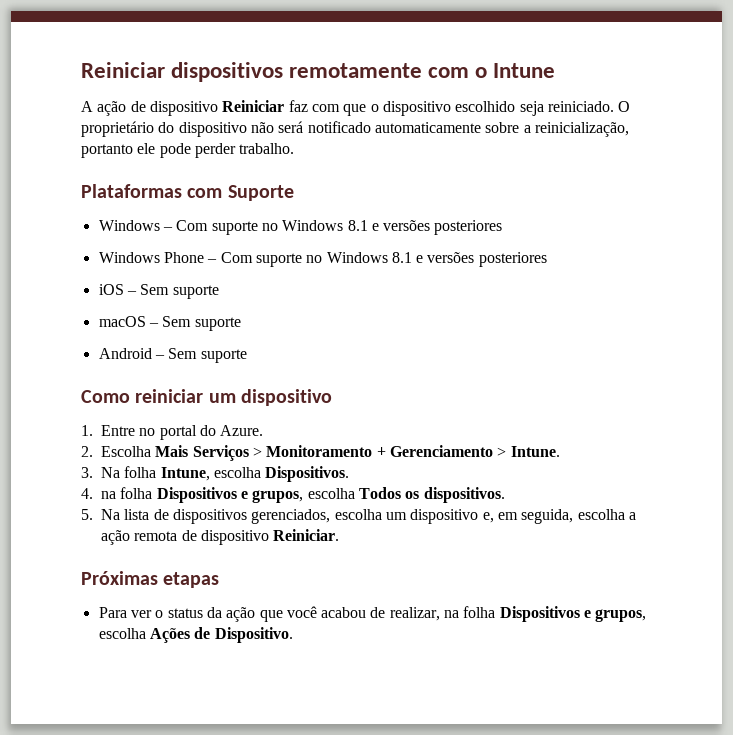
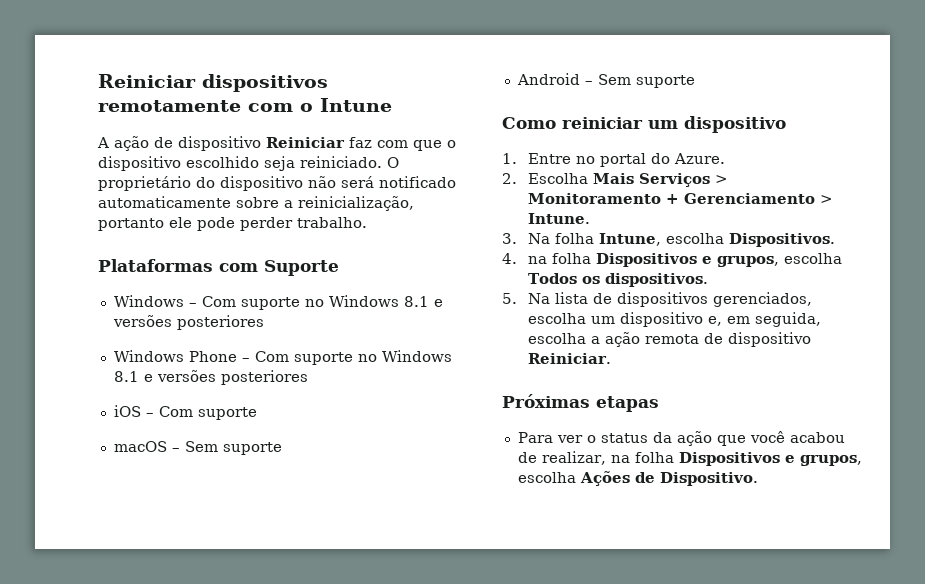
[140,284,170,295] Sem -> [158,406,193,417] Com

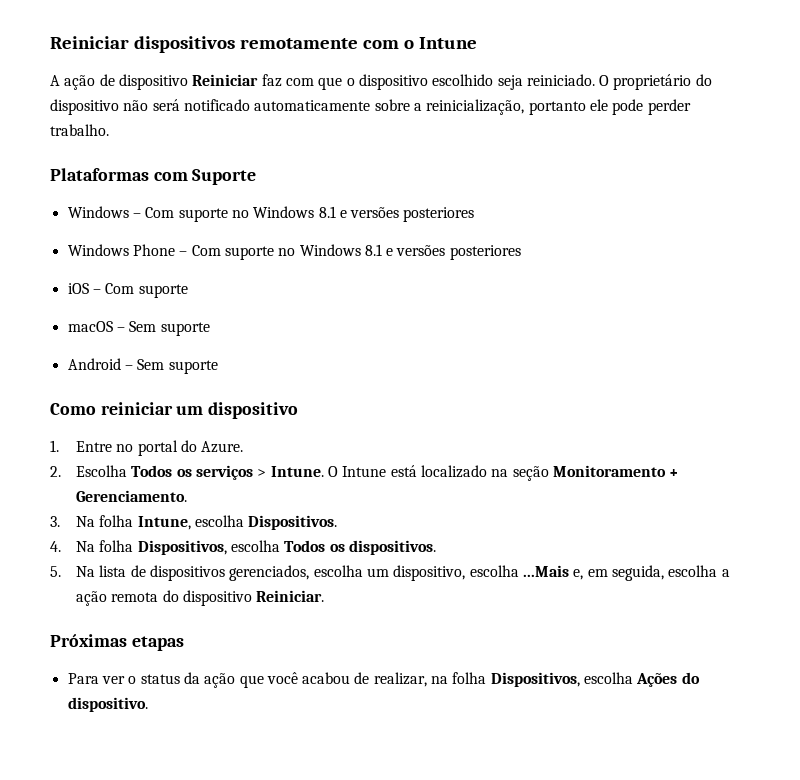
[593,173,729,187] [528,193,834,204] [528,213,591,224] Mais Serviços > Monitoramento + Gerenciamento > Intune. -> [131,465,679,481] [76,490,188,502] Todos os serviços > Intune. O Intune está localizado na seção Monitoramento + Gerenciamento.
[528,253,780,267] na folha Dispositivos e grupos, -> [76,540,227,555] Na folha Dispositivos,
[620,312,704,327] dispositivo -> [393,565,569,581] dispositivo, escolha ...Mais
[704,333,724,344] de -> [162,590,179,602] do
[678,452,862,466] [517,471,758,486] Dispositivos e grupos, escolha Ações de Dispositivo. -> [490,672,700,687] [67,697,148,712] Dispositivos, escolha Ações do dispositivo.

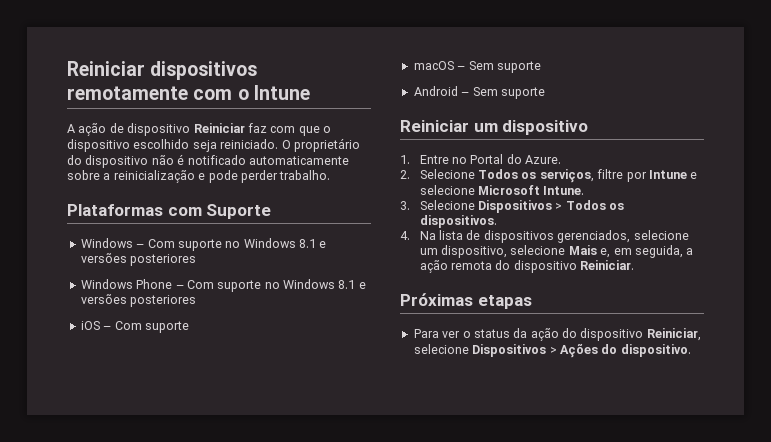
[152,99,180,111] será -> [177,154,185,165] é
[426,99,608,115] reinicialização, portanto ele -> [113,170,206,183] reinicialização e
[50,402,173,415] Como reiniciar -> [400,120,469,132] Reiniciar
[137,440,178,456] portal -> [470,154,504,164] Portal
[76,465,679,481] [76,490,188,502] [50,515,338,530] [50,540,281,555] Escolha Todos os serviços > Intune. O Intune está localizado na seção Monitoramento + Gerenciamento. // 3. Na folha Intune, escolha Dispositivos. // 4. Na folha Dispositivos, escolha -> [419,169,698,183] [419,185,585,195] [400,200,563,213] Selecione Todos os serviços, filtre por Intune e selecione Microsoft Intune. // 3. Selecione Dispositivos >
[50,566,61,577] 5. -> [400,231,410,240] 4.
[313,565,363,577] escolha -> [633,230,689,240] selecione
[469,565,569,577] escolha ...Mais -> [510,245,597,255] selecione Mais
[668,565,718,577] escolha -> (683, 251) none
[239,672,634,688] que você acabou de realizar, na folha Dispositivos, escolha -> [562,328,701,341] [413,344,557,357] do dispositivo Reiniciar, selecione Dispositivos >

